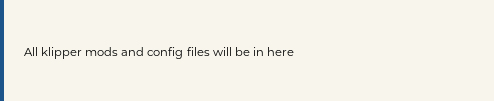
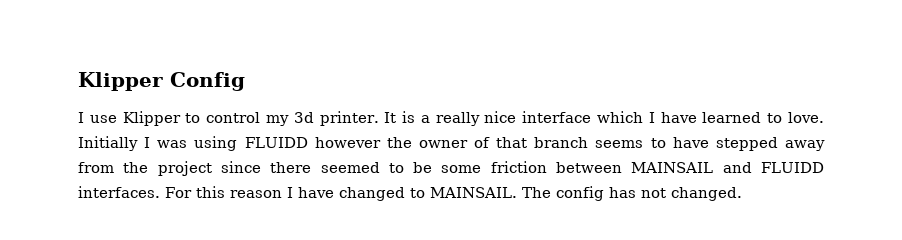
[24,47,294,59] All klipper mods and config files will be in here -> [78,72,245,91] [78,111,824,126] [78,136,825,151] [78,161,824,176] [78,186,742,201] Klipper Config // I use Klipper to control my 3d printer. It is a really nice interface which I have learned to love. Initially I was using FLUIDD however the owner of that branch seems to have stepped away from the project since there seemed to be some friction between MAINSAIL and FLUIDD interfaces. For this reason I have changed to MAINSAIL. The config has not changed.

